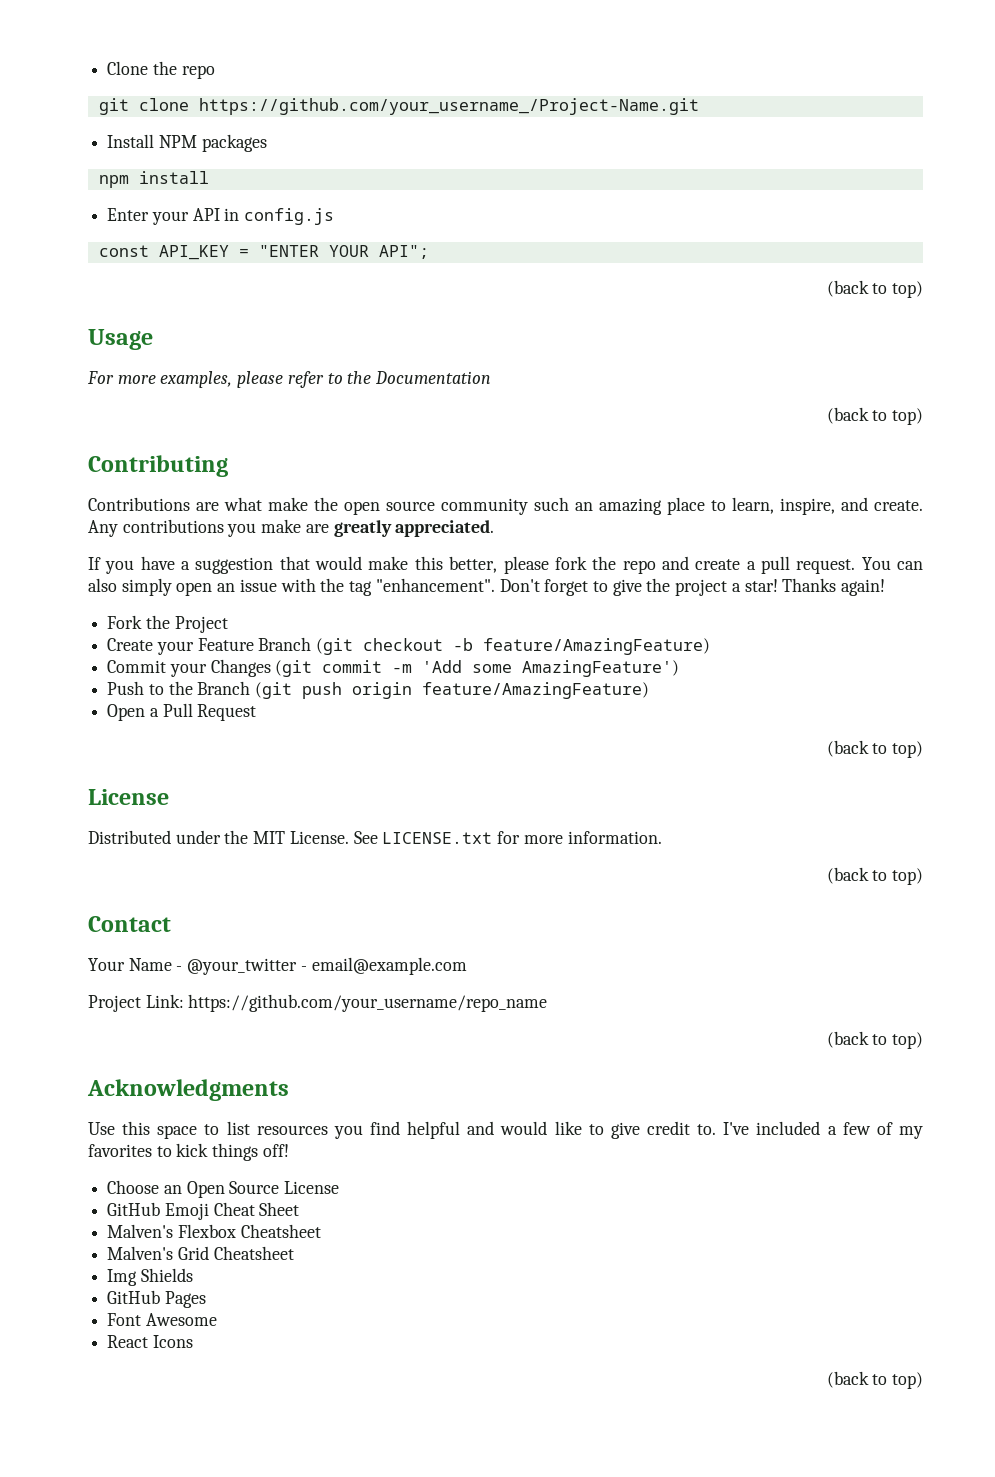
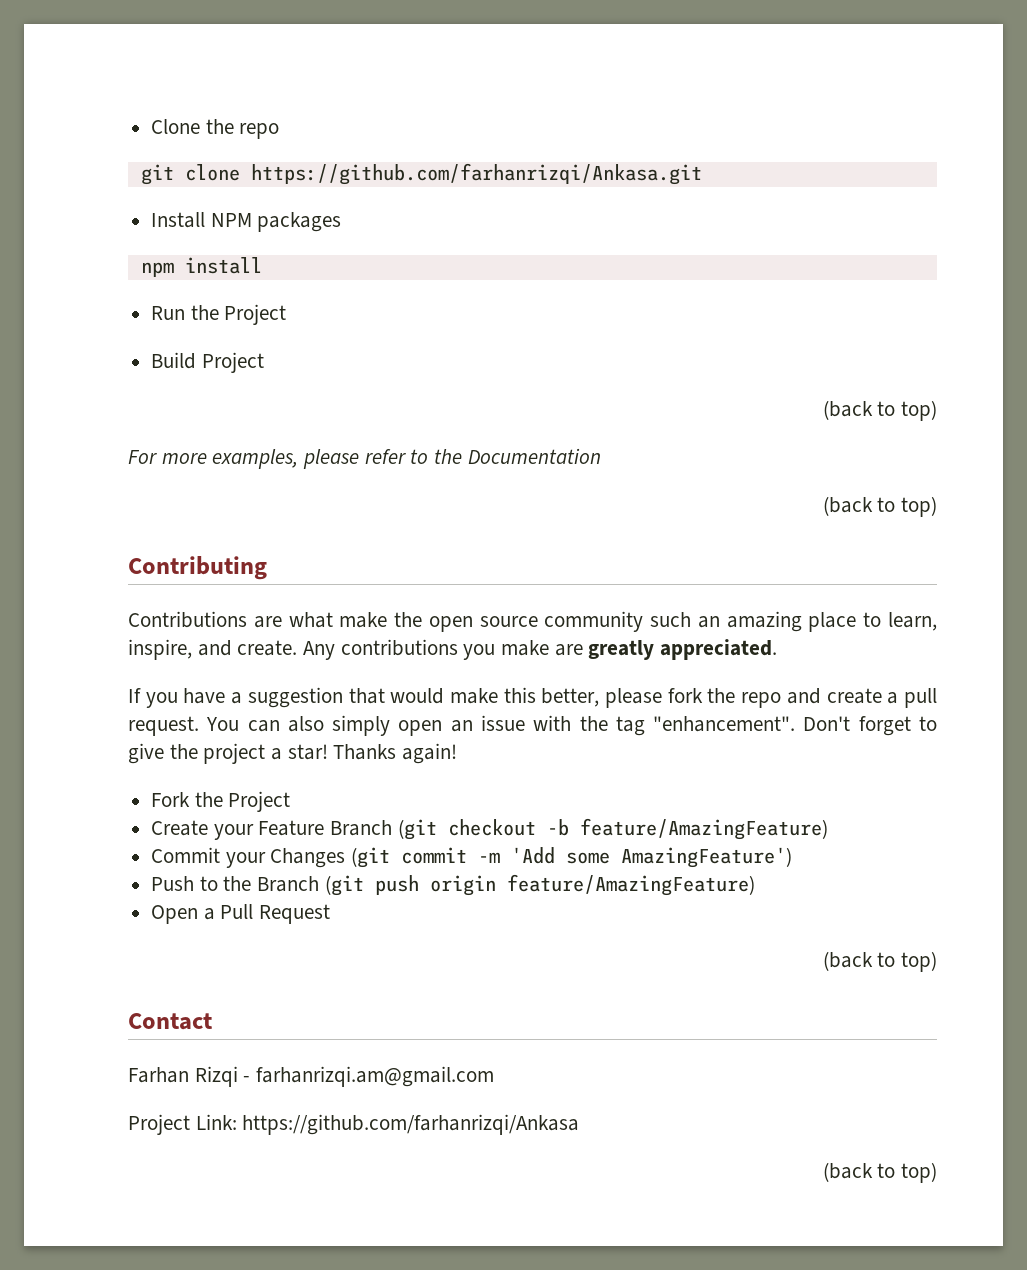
[198,98,699,115] https://github.com/your_username_/Project-Name.git -> [250,163,702,185] https://github.com/farhanrizqi/Ankasa.git
[107,208,335,225] [98,245,429,260] [826,280,923,298] [88,329,153,350] Enter your API in config.js // const API_KEY = "ENTER YOUR API"; // (back to top) // Usage -> [151,304,287,325] [151,352,264,373] [822,400,937,421] Run the Project // Build Project // (back to top)
[88,789,169,805] [88,830,662,844] [826,867,923,885] [88,916,171,932] [88,957,467,975] [88,994,548,1012] [826,1031,923,1049] [87,1079,289,1101] [88,1121,923,1139] [88,1143,289,1161] [107,1180,340,1198] [107,1202,300,1220] [107,1224,321,1238] [107,1246,294,1260] [107,1268,193,1286] [107,1290,206,1308] [107,1313,217,1326] [107,1335,193,1348] License // Distributed under the MIT License. See LICENSE.txt for more information. // (back to top) // Contact // Your Name - @your_twitter - email@example.com // Project Link: https://github.com/your_username/repo_name // (back to top) // Acknowledgments // Use this space to list resources you find helpful and would like to give credit to. I've included a few of my favorites to kick things off! // Choose an Open Source License // GitHub Emoji Cheat Sheet // Malven's Flexbox Cheatsheet // Malven's Grid Cheatsheet // Img Shields // GitHub Pages // Font Awesome // React Icons -> [128,1013,212,1030] [128,1066,495,1087] [128,1114,580,1135] Contact // Farhan Rizqi - farhanrizqi.am@gmail.com // Project Link: https://github.com/farhanrizqi/Ankasa

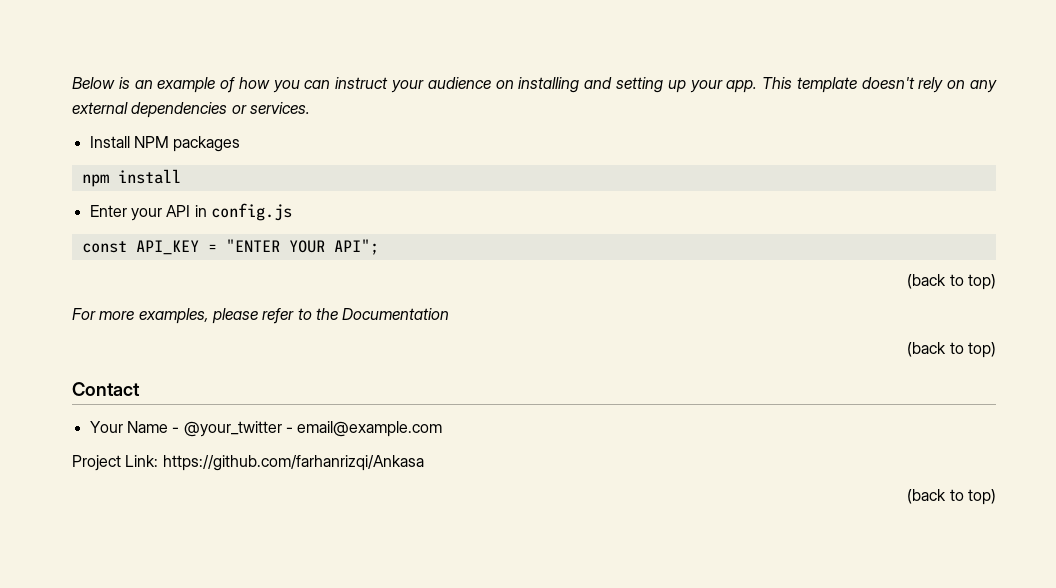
[151,119,280,139] [140,163,702,185] Clone the repo // git clone https://github.com/farhanrizqi/Ankasa.git -> [72,77,997,93] [72,102,310,118] Below is an example of how you can instruct your audience on installing and setting up your app. This template doesn't rely on any external dependencies or services.
[151,304,287,325] [151,352,264,373] Run the Project // Build Project -> [89,203,292,221] [81,239,379,255] Enter your API in config.js // const API_KEY = "ENTER YOUR API";
[128,556,267,580] [128,611,937,632] [128,639,778,660] [128,687,938,708] [128,715,938,736] [128,743,458,764] [151,791,291,812] [151,818,828,840] [151,847,793,868] [151,874,755,896] [151,904,331,924] [822,951,937,972] [128,1013,212,1030] [128,1066,495,1087] Contributing // Contributions are what make the open source community such an amazing place to learn, inspire, and create. Any contributions you make are greatly appreciated. // If you have a suggestion that would make this better, please fork the repo and create a pull request. You can also simply open an issue with the tag "enhancement". Don't forget to give the project a star! Thanks again! // Fork the Project // Create your Feature Branch (git checkout -b feature/AmazingFeature) // Commit your Changes (git commit -m 'Add some AmazingFeature') // Push to the Branch (git push origin feature/AmazingFeature) // Open a Pull Request // (back to top) // Contact // Farhan Rizqi - farhanrizqi.am@gmail.com -> [72,382,140,396] [89,421,443,437] Contact // Your Name - @your_twitter - email@example.com

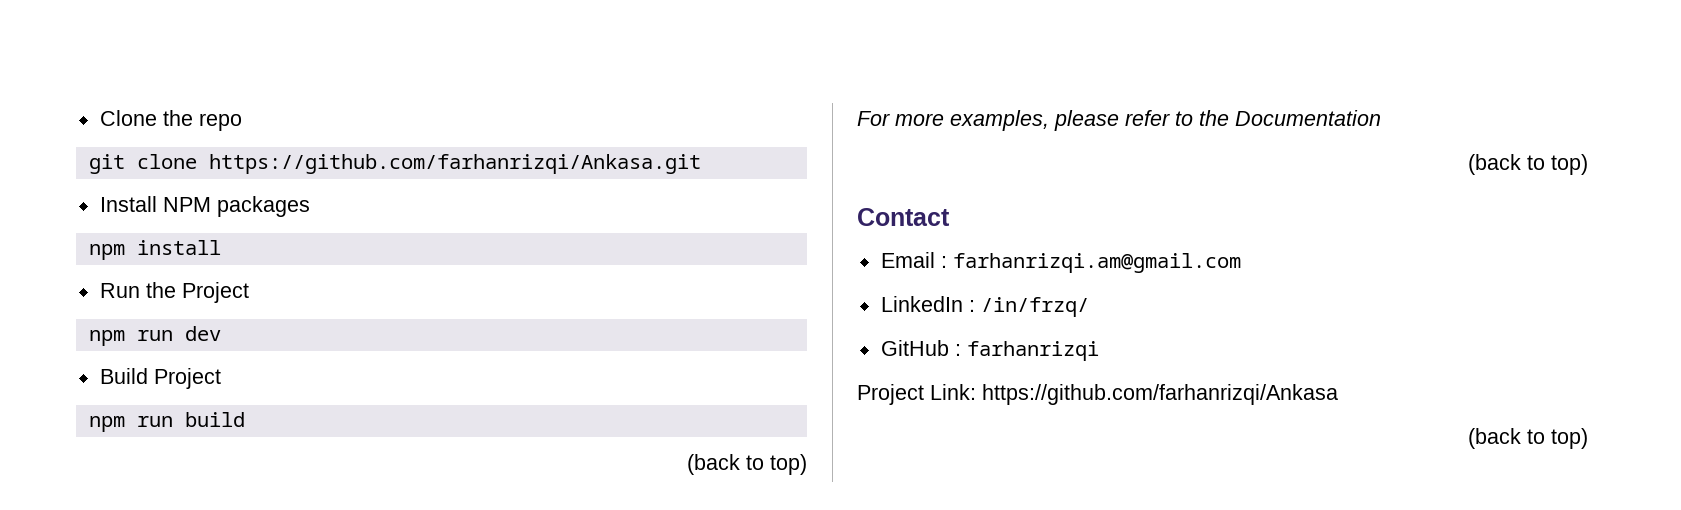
[72,77,997,93] [72,102,310,118] Below is an example of how you can instruct your audience on installing and setting up your app. This template doesn't rely on any external dependencies or services. -> [99,110,242,131] [88,154,701,174] Clone the repo // git clone https://github.com/farhanrizqi/Ankasa.git
[89,203,292,221] [81,239,379,255] Enter your API in config.js // const API_KEY = "ENTER YOUR API"; -> [99,282,249,303] [88,326,221,346] [99,368,221,389] [88,412,245,432] Run the Project // npm run dev // Build Project // npm run build
[89,421,443,437] Your Name - @your_twitter - email@example.com -> [880,252,1241,273] [880,296,1089,317] [880,340,1099,361] Email : farhanrizqi.am@gmail.com // LinkedIn : /in/frzq/ // GitHub : farhanrizqi

